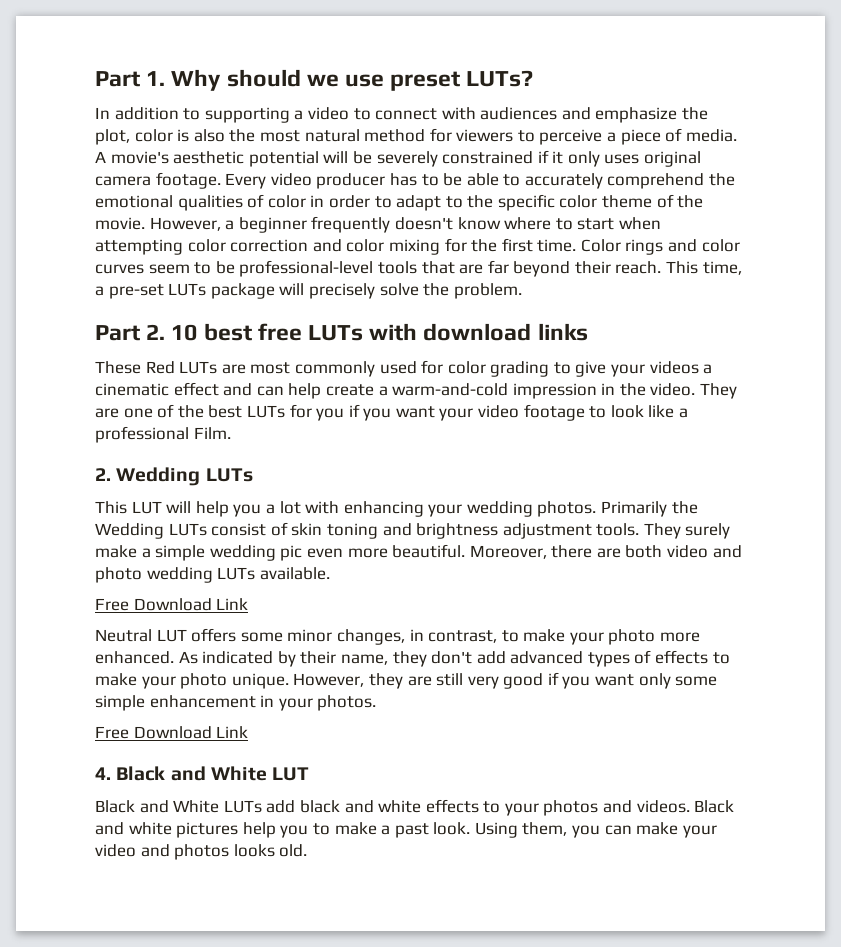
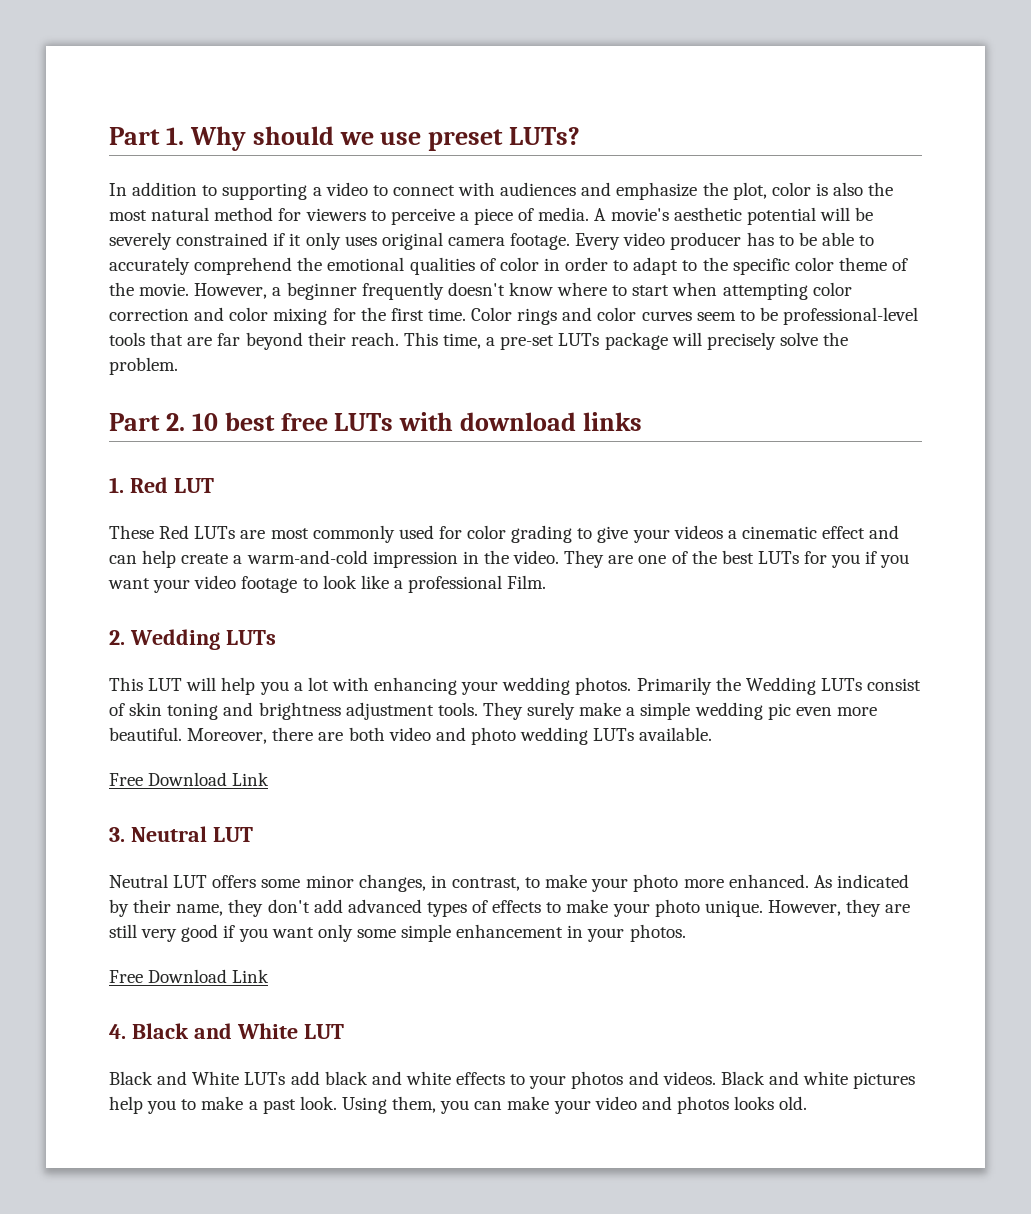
(588, 332) none -> [109,477,214,493] // 1. Red LUT
(249, 604) none -> [109,826,253,842] // 3. Neutral LUT

